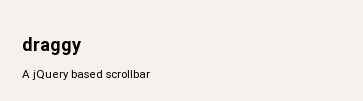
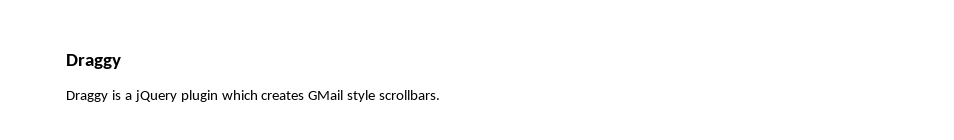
[22,37,81,55] [22,70,151,80] draggy // A jQuery based scrollbar -> [66,54,121,69] [66,90,441,102] Draggy // Draggy is a jQuery plugin which creates GMail style scrollbars.

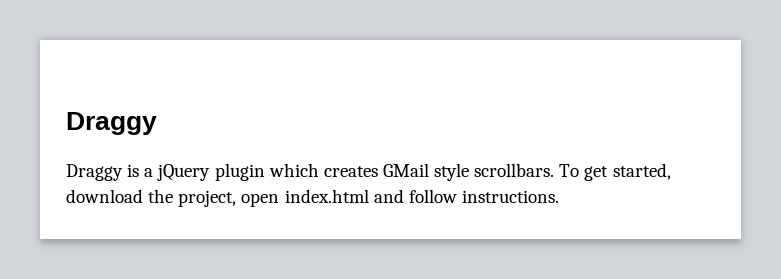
(441, 95) none -> [559,163,671,181] [66,189,559,207] To get started, download the project, open index.html and follow instructions.

